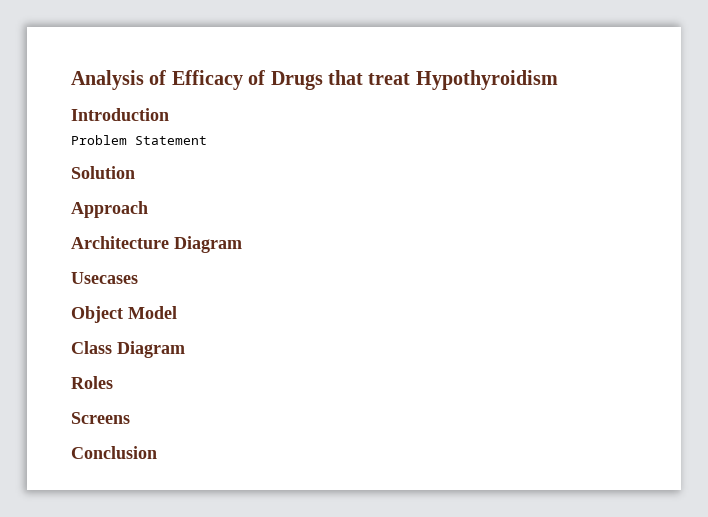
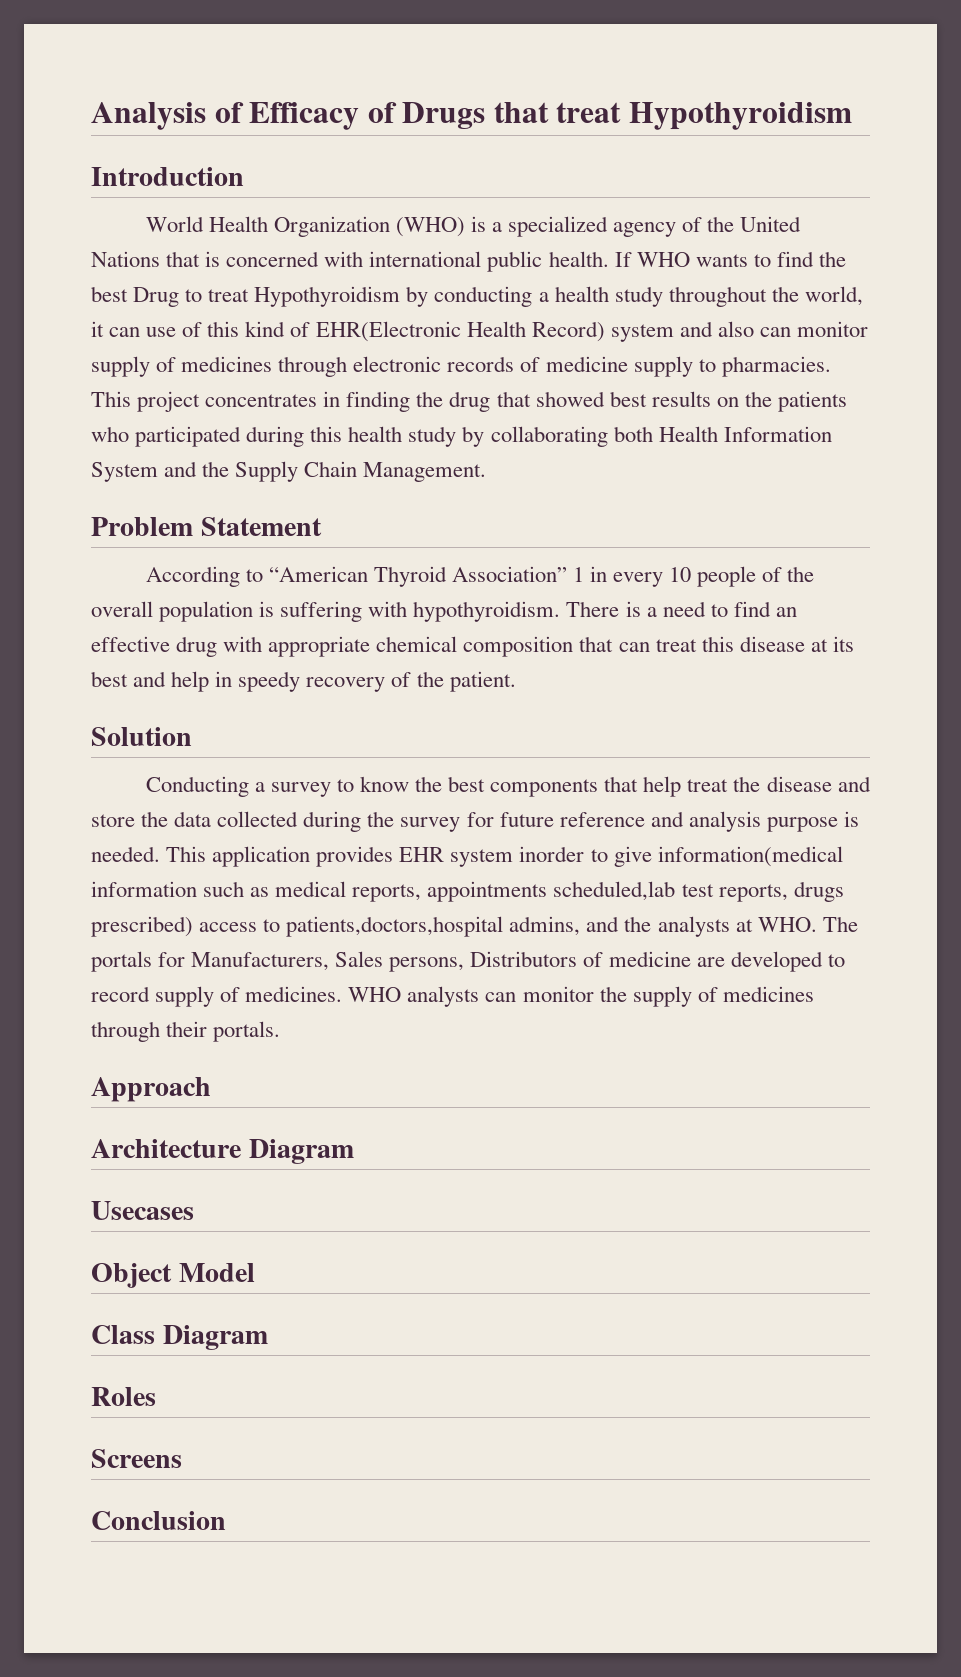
[71,135,207,145] [71,166,135,179] Problem Statement // Solution -> [145,216,802,237] [91,251,846,272] [91,286,863,307] [91,321,869,342] [91,356,831,377] [91,391,847,412] [91,426,832,447] [91,461,487,482] [91,517,322,536] [145,566,815,587] [91,601,797,622] [91,636,854,657] [91,671,516,692] [91,727,192,746] [145,776,871,797] [91,811,859,832] [91,846,843,867] [91,881,844,902] [91,916,858,937] [91,951,845,972] [91,986,814,1007] [91,1021,281,1042] World Health Organization (WHO) is a specialized agency of the United Nations that is concerned with international public health. If WHO wants to find the best Drug to treat Hypothyroidism by conducting a health study throughout the world, it can use of this kind of EHR(Electronic Health Record) system and also can monitor supply of medicines through electronic records of medicine supply to pharmacies. This project concentrates in finding the drug that showed best results on the patients who participated during this health study by collaborating both Health Information System and the Supply Chain Management. // Problem Statement // According to “American Thyroid Association” 1 in every 10 people of the overall population is suffering with hypothyroidism. There is a need to find an effective drug with appropriate chemical composition that can treat this disease at its best and help in speedy recovery of the patient. // Solution // Conducting a survey to know the best components that help treat the disease and store the data collected during the survey for future reference and analysis purpose is needed. This application provides EHR system inorder to give information(medical information such as medical reports, appointments scheduled,lab test reports, drugs prescribed) access to patients,doctors,hospital admins, and the analysts at WHO. The portals for Manufacturers, Sales persons, Distributors of medicine are developed to record supply of medicines. WHO analysts can monitor the supply of medicines through their portals.

